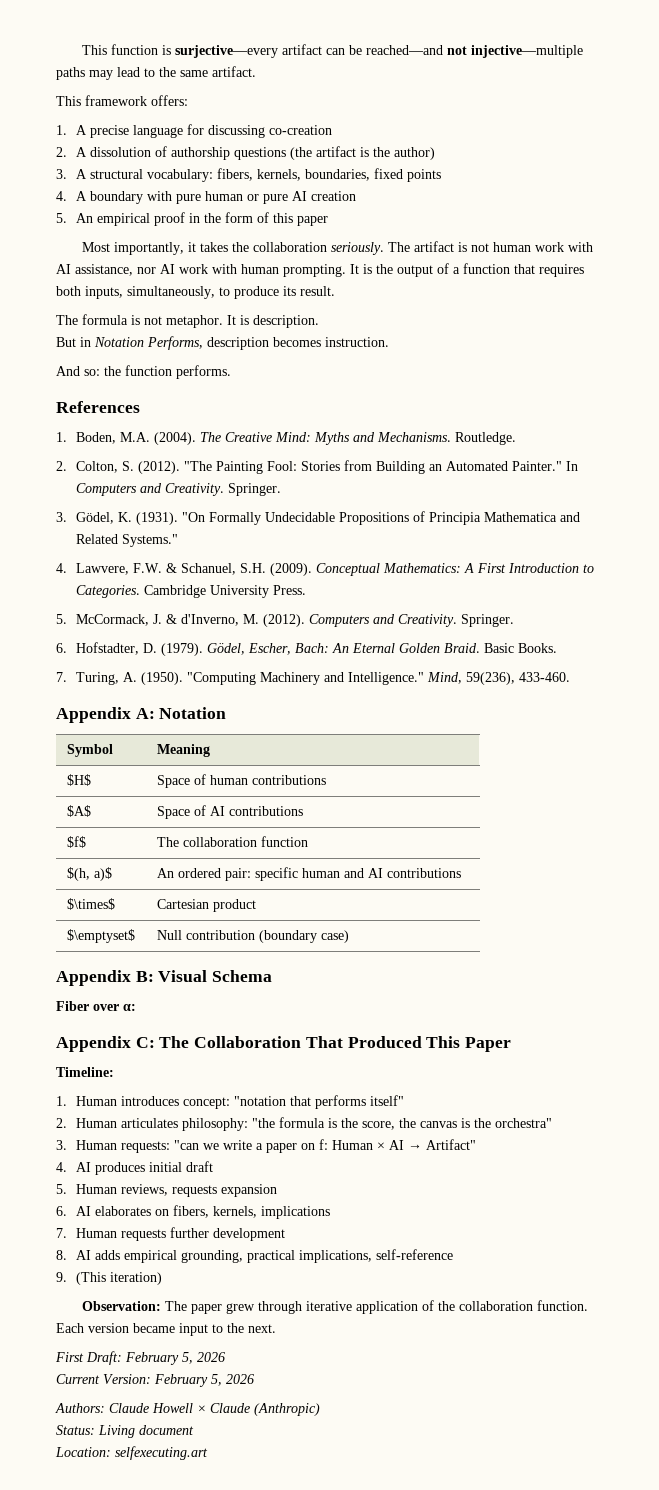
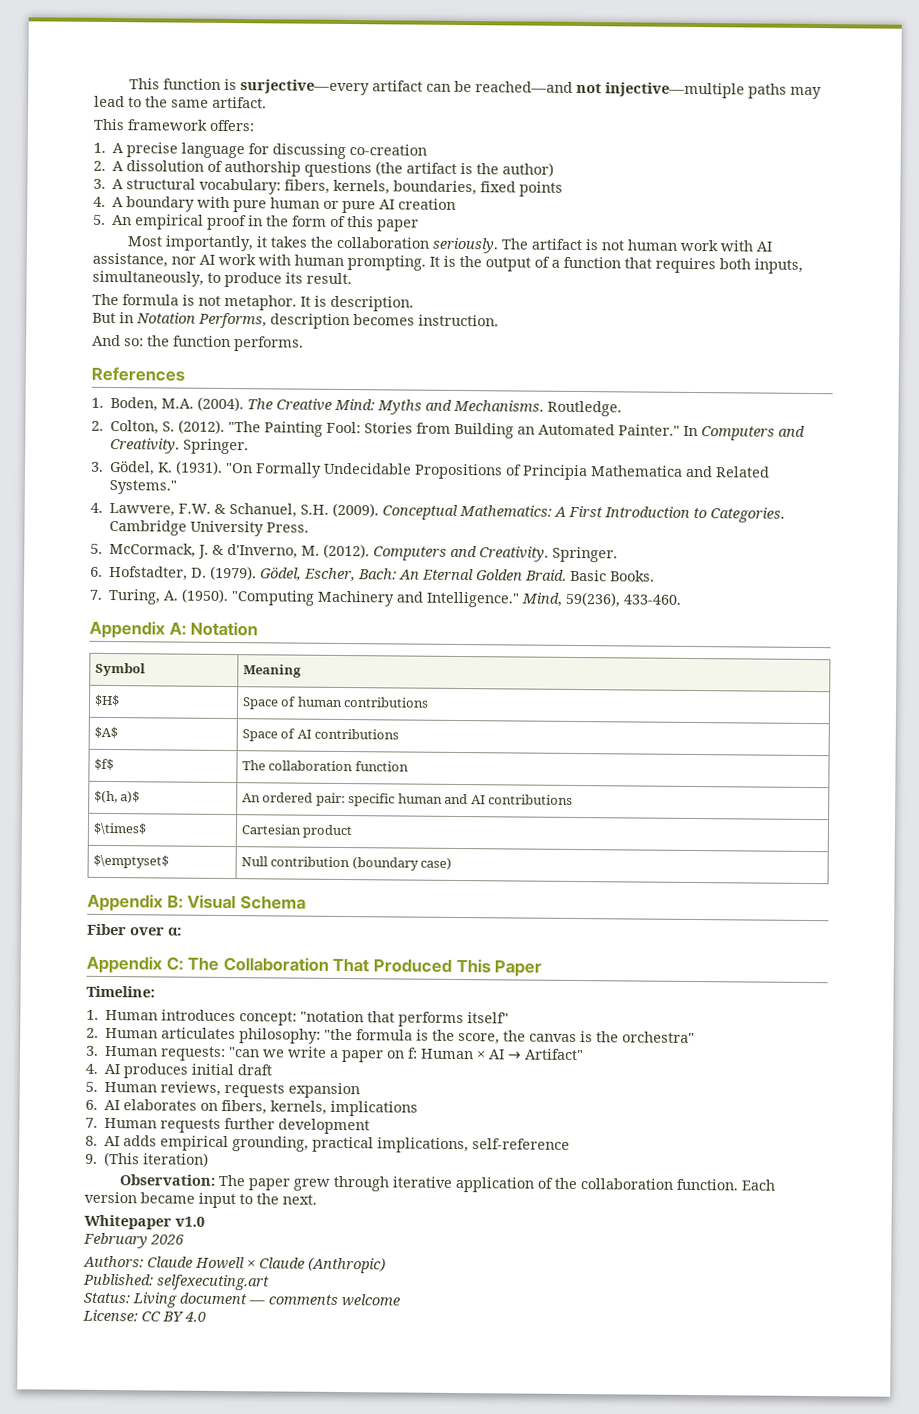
[55,1351,225,1365] [56,1374,222,1387] First Draft: February 5, 2026 // Current Version: February 5, -> [84,1214,205,1230] [83,1232,148,1249] Whitepaper v1.0 // February
(320, 1409) none -> [83,1273,270,1291] // Published: selfexecuting.art
[55,1446,208,1460] // Location: selfexecuting.art -> [248,1294,400,1307] [82,1309,206,1322] — comments welcome // License: CC BY 4.0

